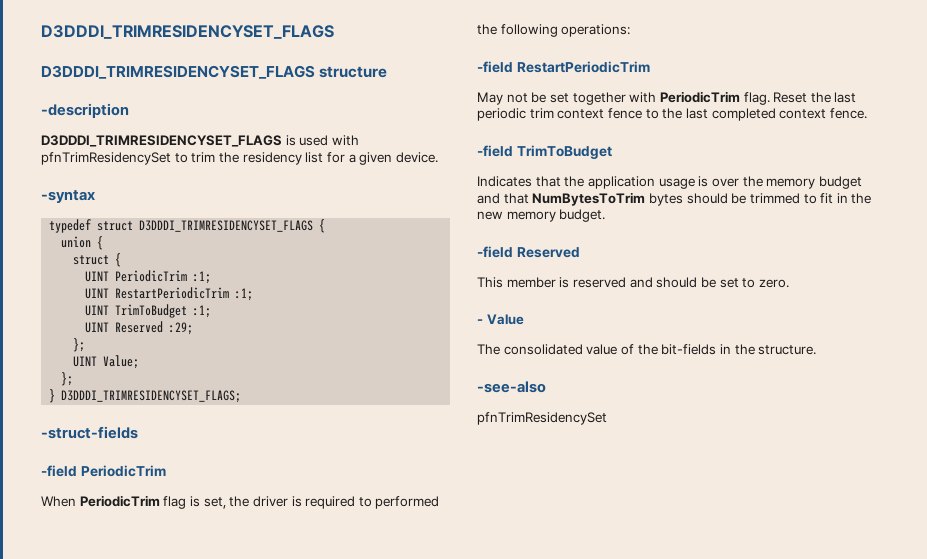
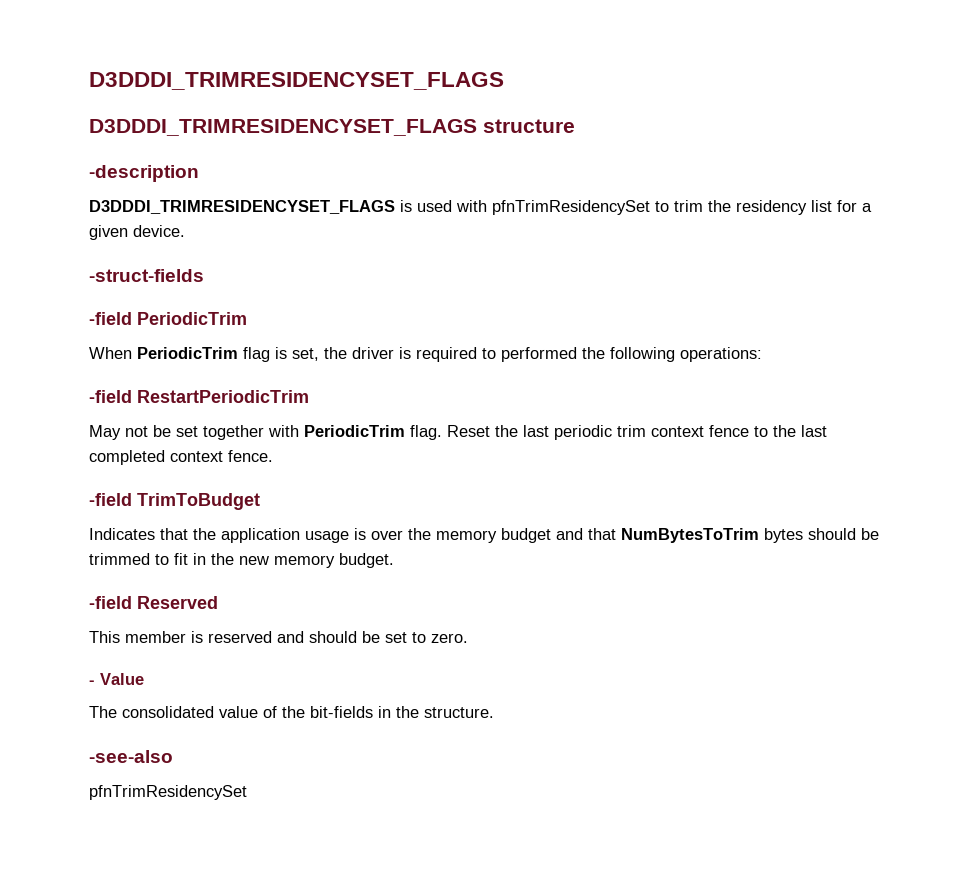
[41,190,95,203] [49,219,326,233] [61,236,104,250] [73,253,122,267] [85,270,212,284] [85,287,254,301] [85,304,212,318] [85,321,194,335] [73,338,86,352] [73,355,140,369] [61,372,74,386] [49,389,242,403] // -syntax // typedef struct D3DDDI_TRIMRESIDENCYSET_FLAGS { // union { // struct { // UINT PeriodicTrim :1; // UINT RestartPeriodicTrim :1; // UINT TrimToBudget :1; // UINT Reserved :29; // }; // UINT Value; // }; // } D3DDDI_TRIMRESIDENCYSET_FLAGS; -> (185, 231) none

